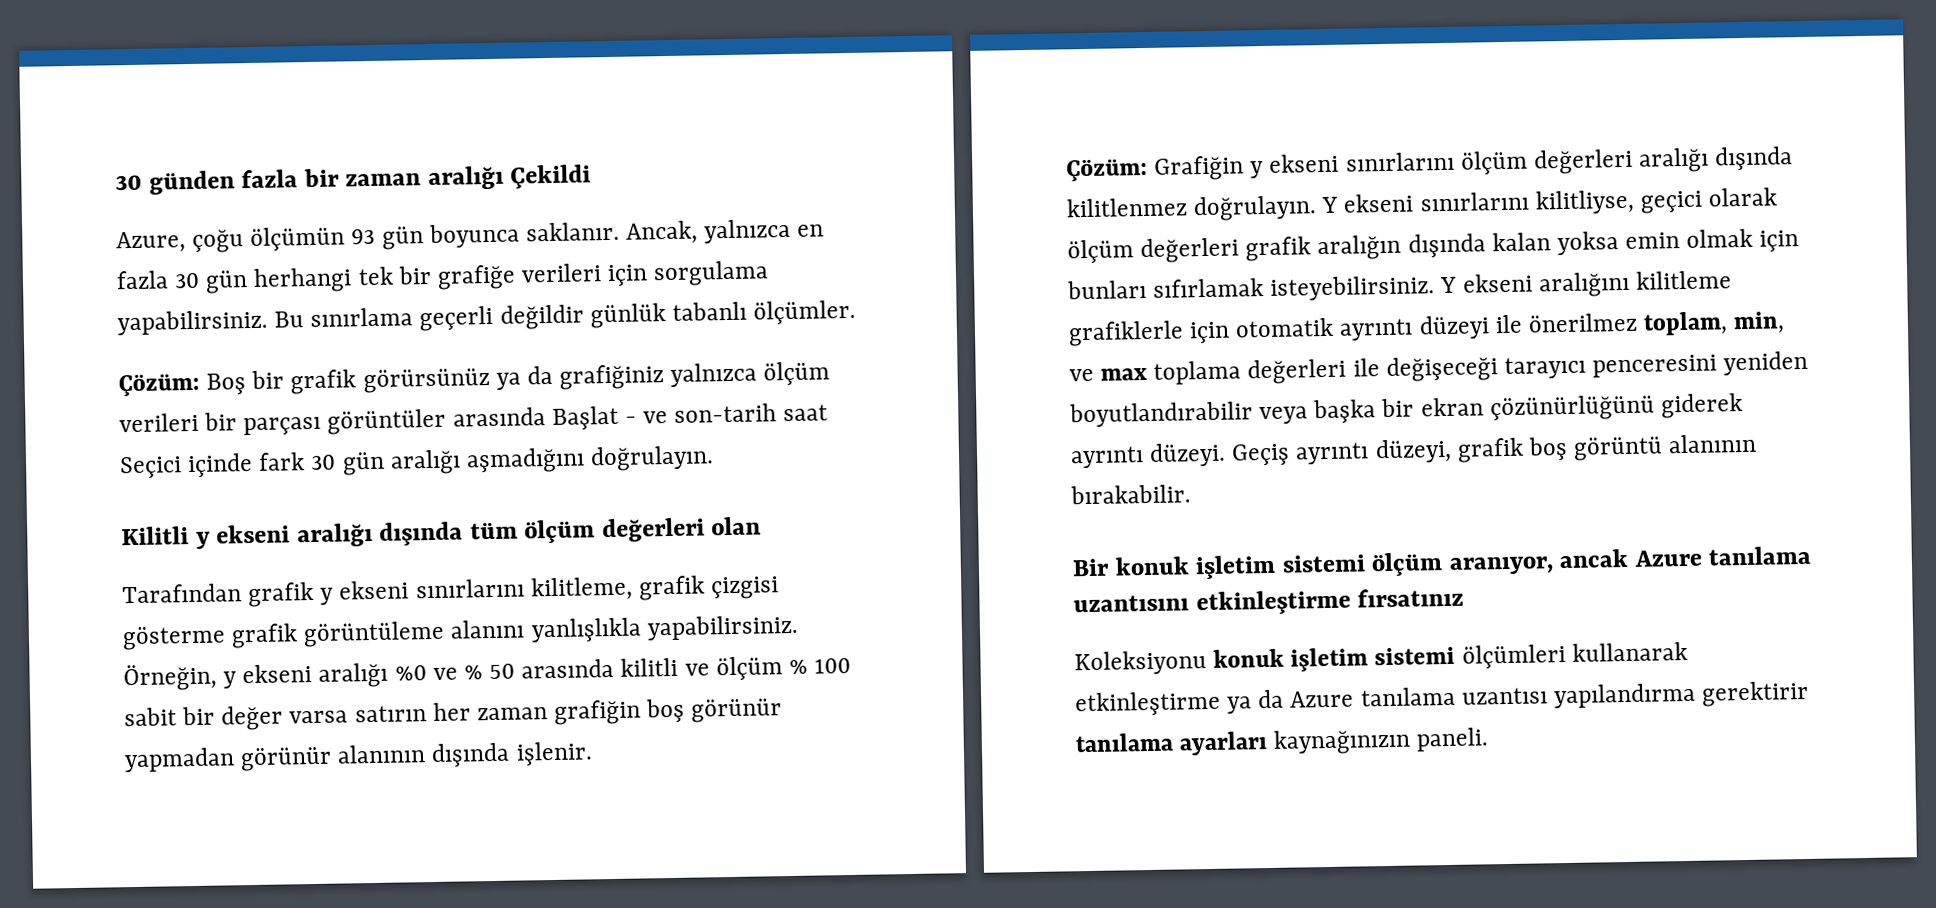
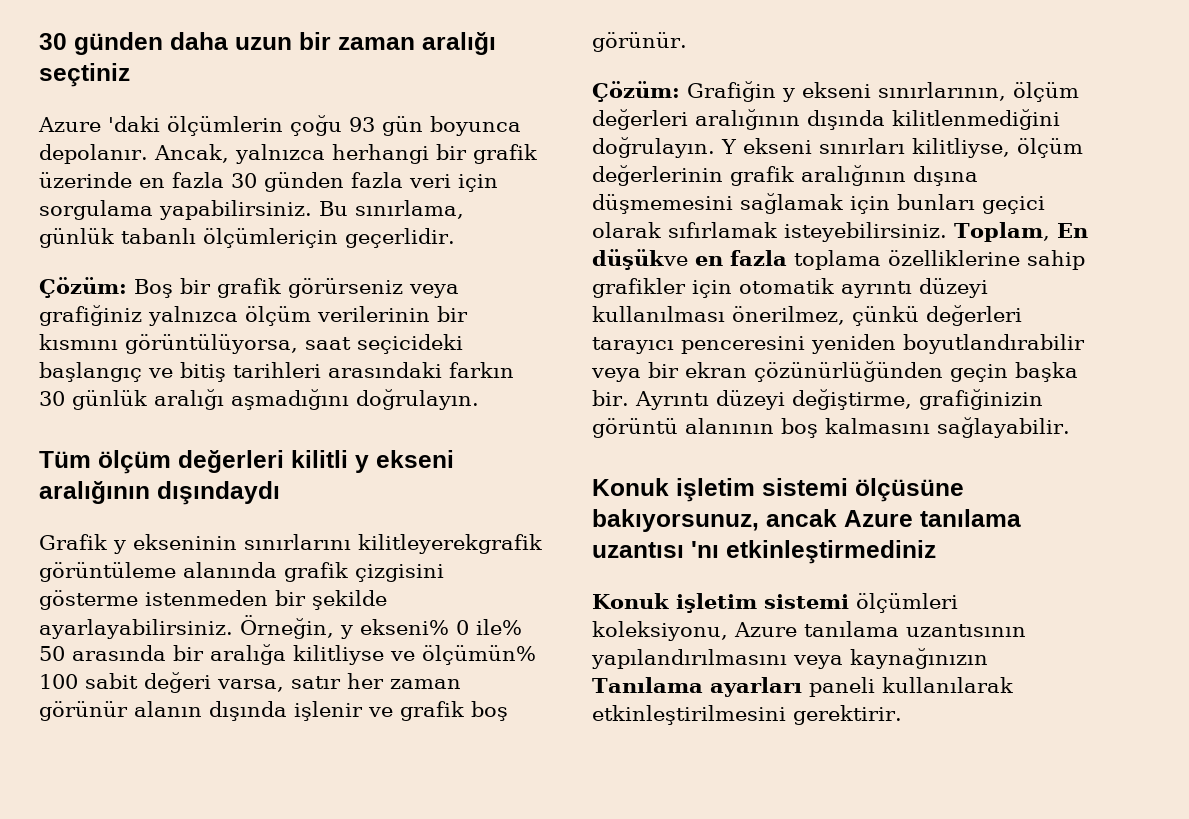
[115,164,592,195] [116,218,825,254] [116,260,770,294] [117,299,857,336] [118,361,831,397] [119,403,829,436] [119,445,715,479] [121,516,762,549] [122,575,780,608] [122,614,799,651] [123,656,852,692] [124,698,783,731] [124,741,593,773] 30 günden fazla bir zaman aralığı Çekildi // Azure, çoğu ölçümün 93 gün boyunca saklanır. Ancak, yalnızca en fazla 30 gün herhangi tek bir grafiğe verileri için sorgulama yapabilirsiniz. Bu sınırlama geçerli değildir günlük tabanlı ölçümler. // Çözüm: Boş bir grafik görürsünüz ya da grafiğiniz yalnızca ölçüm verileri bir parçası görüntüler arasında Başlat - ve son-tarih saat Seçici içinde fark 30 gün aralığı aşmadığını doğrulayın. // Kilitli y ekseni aralığı dışında tüm ölçüm değerleri olan // Tarafından grafik y ekseni sınırlarını kilitleme, grafik çizgisi gösterme grafik görüntüleme alanını yanlışlıkla yapabilirsiniz. Örneğin, y ekseni aralığı %0 ve % 50 arasında kilitli ve ölçüm % 100 sabit bir değer varsa satırın her zaman grafiğin boş görünür yapmadan görünür alanının dışında işlenir. -> [39,32,496,55] [39,63,130,87] [38,115,521,136] [39,144,537,164] [39,172,498,192] [39,200,464,220] [39,228,455,248] [39,277,459,298] [39,305,468,326] [39,334,463,354] [39,362,514,382] [39,389,479,410] [39,450,454,474] [39,481,280,505] [39,534,542,554] [39,562,444,582] [39,590,387,610] [39,615,522,639] [39,644,536,665] [39,672,461,693] [39,701,508,721] [592,32,687,52] 30 günden daha uzun bir zaman aralığı seçtiniz // Azure 'daki ölçümlerin çoğu 93 gün boyunca depolanır. Ancak, yalnızca herhangi bir grafik üzerinde en fazla 30 günden fazla veri için sorgulama yapabilirsiniz. Bu sınırlama, günlük tabanlı ölçümleriçin geçerlidir. // Çözüm: Boş bir grafik görürseniz veya grafiğiniz yalnızca ölçüm verilerinin bir kısmını görüntülüyorsa, saat seçicideki başlangıç ve bitiş tarihleri arasındaki farkın 30 günlük aralığı aşmadığını doğrulayın. // Tüm ölçüm değerleri kilitli y ekseni aralığının dışındaydı // Grafik y ekseninin sınırlarını kilitleyerekgrafik görüntüleme alanında grafik çizgisini gösterme istenmeden bir şekilde ayarlayabilirsiniz. Örneğin, y ekseni% 0 ile% 50 arasında bir aralığa kilitliyse ve ölçümün% 100 sabit değeri varsa, satır her zaman görünür alanın dışında işlenir ve grafik boş görünür.
[1345,146,1794,175] [1066,187,1778,222] [1067,228,1800,264] [1067,270,1732,301] [1068,311,1786,347] [1069,356,1498,385] sınırlarını ölçüm değerleri aralığı dışında kilitlenmez doğrulayın. Y ekseni sınırlarını kilitliyse, geçici olarak ölçüm değerleri grafik aralığın dışında kalan yoksa emin olmak için bunları sıfırlamak isteyebilirsiniz. Y ekseni aralığını kilitleme grafiklerle için otomatik ayrıntı düzeyi ile önerilmez toplam, min, ve max toplama değerleri ile değişeceği -> [878,82,1079,102] [592,109,1060,130] [592,137,1083,158] [592,165,978,186] [592,193,1045,214] [592,222,1088,242] [592,249,1085,270] [592,278,988,298] [592,305,1022,326] sınırlarının, ölçüm değerleri aralığının dışında kilitlenmediğini doğrulayın. Y ekseni sınırları kilitliyse, ölçüm değerlerinin grafik aralığının dışına düşmemesini sağlamak için bunları geçici olarak sıfırlamak isteyebilirsiniz. Toplam, En düşükve en fazla toplama özelliklerine sahip grafikler için otomatik ayrıntı düzeyi kullanılması önerilmez, çünkü değerleri
[1313,399,1377,424] başka -> (641, 375) none
[1489,393,1743,422] [1070,433,1758,469] [1070,484,1191,505] [1072,545,1812,580] [1073,587,1465,616] [1074,641,1688,676] [1075,680,1810,717] [1075,727,1490,756] çözünürlüğünü giderek ayrıntı düzeyi. Geçiş ayrıntı düzeyi, grafik boş görüntü alanının bırakabilir. // Bir konuk işletim sistemi ölçüm aranıyor, ancak Azure tanılama uzantısını etkinleştirme fırsatınız // Koleksiyonu konuk işletim sistemi ölçümleri kullanarak etkinleştirme ya da Azure tanılama uzantısı yapılandırma gerektirir tanılama ayarları kaynağınızın paneli. -> [754,361,1078,382] [592,389,1043,410] [592,417,1070,438] [592,478,964,502] [592,509,1021,532] [592,540,936,564] [592,593,958,613] [592,621,1026,641] [591,648,988,669] [592,677,1013,697] [592,705,902,725] çözünürlüğünden geçin başka bir. Ayrıntı düzeyi değiştirme, grafiğinizin görüntü alanının boş kalmasını sağlayabilir. // Konuk işletim sistemi ölçüsüne bakıyorsunuz, ancak Azure tanılama uzantısı 'nı etkinleştirmediniz // Konuk işletim sistemi ölçümleri koleksiyonu, Azure tanılama uzantısının yapılandırılmasını veya kaynağınızın Tanılama ayarları paneli kullanılarak etkinleştirilmesini gerektirir.

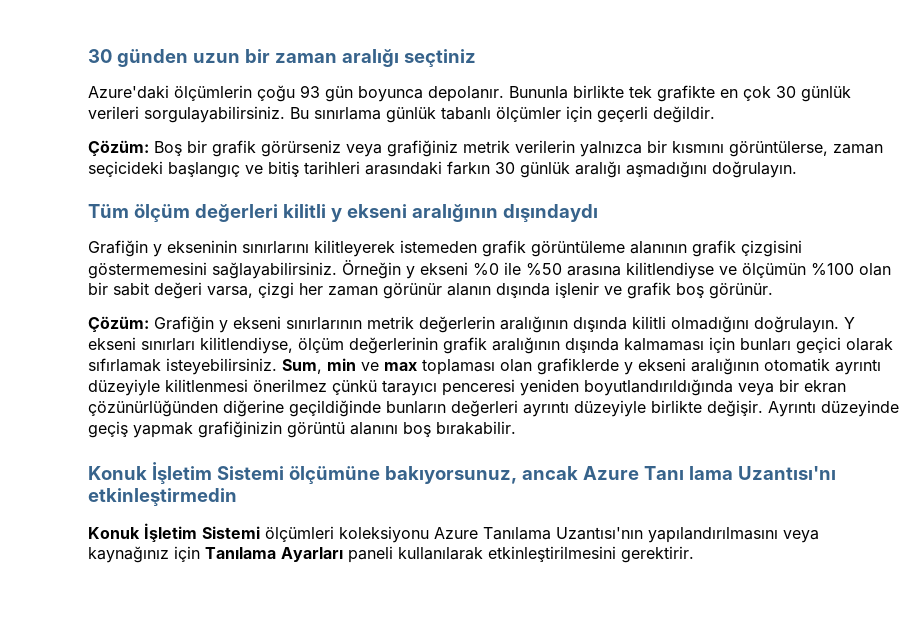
[39,32,228,55] 30 günden daha -> [88,49,188,67] 30 günden
[38,116,160,132] Azure 'daki -> [88,85,169,99] Azure'daki
[153,144,537,164] [39,172,498,192] [39,200,464,220] [39,228,455,248] Ancak, yalnızca herhangi bir grafik üzerinde en fazla 30 günden fazla veri için sorgulama yapabilirsiniz. Bu sınırlama, günlük tabanlı ölçümleriçin geçerlidir. -> [509,85,851,102] [88,106,715,123] Bununla birlikte tek grafikte en çok 30 günlük verileri sorgulayabilirsiniz. Bu sınırlama günlük tabanlı ölçümler için geçerli değildir.
[148,306,468,326] [39,334,351,354] yalnızca ölçüm verilerinin bir kısmını görüntülüyorsa, saat -> [463,140,883,157] metrik verilerin yalnızca bir kısmını görüntülerse, zaman
[39,534,107,550] Grafik -> [88,240,148,257] Grafiğin
[358,534,542,554] [39,562,444,582] [39,590,387,610] [39,615,522,639] [39,644,536,665] [39,674,78,689] kilitleyerekgrafik görüntüleme alanında grafik çizgisini gösterme istenmeden bir şekilde ayarlayabilirsiniz. Örneğin, y ekseni% 0 ile% 50 arasında bir aralığa kilitliyse ve ölçümün% 100 -> [314,240,802,257] [88,260,891,279] [88,282,108,295] kilitleyerek istemeden grafik görüntüleme alanının grafik çizgisini göstermemesini sağlayabilirsiniz. Örneğin y ekseni %0 ile %50 arasına kilitlendiyse ve ölçümün %100 olan bir
[291,676,341,689] satır -> [258,282,294,299] çizgi
[878,82,1079,102] [592,109,1060,130] sınırlarının, ölçüm değerleri aralığının dışında kilitlenmediğini -> [286,316,749,333] sınırlarının metrik değerlerin aralığının dışında kilitli olmadığını
[912,138,1010,158] kilitliyse, -> [200,337,293,354] kilitlendiyse,
[913,166,978,186] [592,193,843,214] dışına düşmemesini sağlamak -> [565,338,704,353] dışında kalmaması
[954,222,1088,242] [592,249,1085,270] [592,278,988,298] [592,305,1022,326] [592,334,1085,354] [591,361,1078,382] [592,389,1043,410] [592,417,1070,438] [592,478,964,502] [592,509,1021,532] [592,540,936,564] [592,593,958,613] [592,621,1026,641] [591,648,988,669] [592,677,802,697] Toplam, En düşükve en fazla toplama özelliklerine sahip grafikler için otomatik ayrıntı düzeyi kullanılması önerilmez, çünkü değerleri tarayıcı penceresini yeniden boyutlandırabilir veya bir ekran çözünürlüğünden geçin başka bir. Ayrıntı düzeyi değiştirme, grafiğinizin görüntü alanının boş kalmasını sağlayabilir. // Konuk işletim sistemi ölçüsüne bakıyorsunuz, ancak Azure tanılama uzantısı 'nı etkinleştirmediniz // Konuk işletim sistemi ölçümleri koleksiyonu, Azure tanılama uzantısının yapılandırılmasını veya kaynağınızın Tanılama ayarları -> [282,358,881,375] [88,379,846,396] [88,400,899,417] [88,421,516,438] [88,462,836,484] [88,488,237,506] [88,523,819,543] [88,546,343,563] Sum, min ve max toplaması olan grafiklerde y ekseni aralığının otomatik ayrıntı düzeyiyle kilitlenmesi önerilmez çünkü tarayıcı penceresi yeniden boyutlandırıldığında veya bir ekran çözünürlüğünden diğerine geçildiğinde bunların değerleri ayrıntı düzeyiyle birlikte değişir. Ayrıntı düzeyinde geçiş yapmak grafiğinizin görüntü alanını boş bırakabilir. // Konuk İşletim Sistemi ölçümüne bakıyorsunuz, ancak Azure Tanı lama Uzantısı'nı etkinleştirmedin // Konuk İşletim Sistemi ölçümleri koleksiyonu Azure Tanılama Uzantısı'nın yapılandırılmasını veya kaynağınız için Tanılama Ayarları

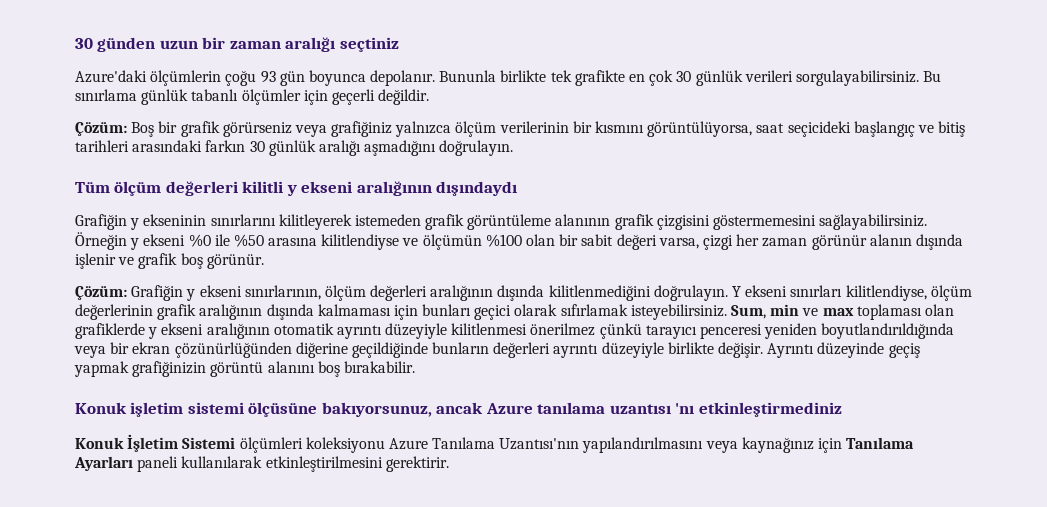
[463,140,883,157] metrik verilerin yalnızca bir kısmını görüntülerse, zaman -> [395,121,785,137] yalnızca ölçüm verilerinin bir kısmını görüntülüyorsa, saat
[286,316,749,333] sınırlarının metrik değerlerin aralığının dışında kilitli olmadığını -> [244,285,651,301] sınırlarının, ölçüm değerleri aralığının dışında kilitlenmediğini
[151,462,836,484] [88,488,237,506] İşletim Sistemi ölçümüne bakıyorsunuz, ancak Azure Tanı lama Uzantısı'nı etkinleştirmedin -> [130,402,842,417] işletim sistemi ölçüsüne bakıyorsunuz, ancak Azure tanılama uzantısı 'nı etkinleştirmediniz

